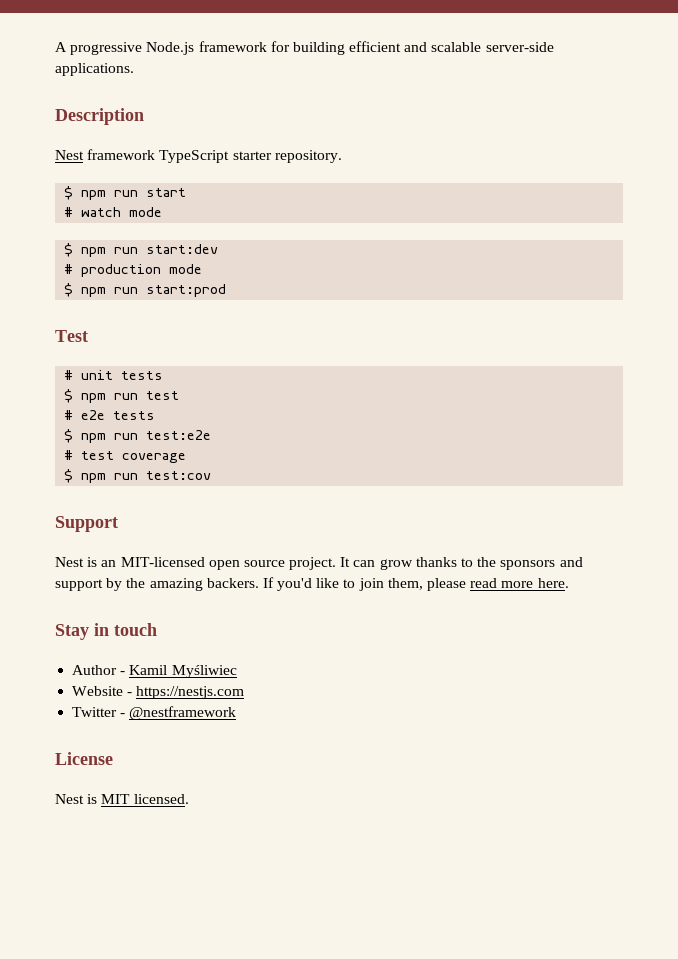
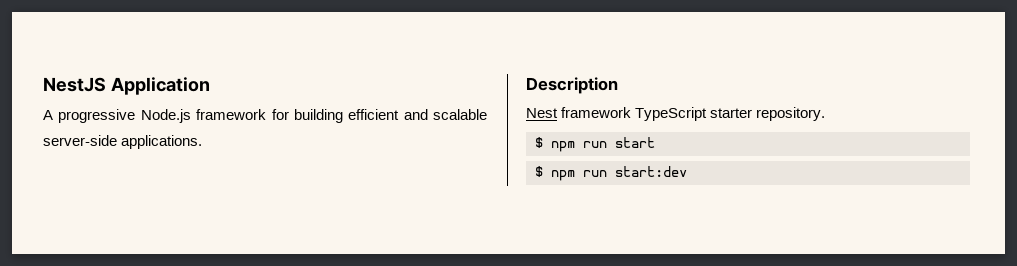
(55, 47) none -> [43,77,210,95] NestJS Application //
[64,207,163,217] // # watch mode -> (655, 142) none
[64,264,203,277] [64,283,227,297] [55,330,88,342] [64,370,164,380] [64,389,180,403] [64,410,156,420] [64,429,212,443] [64,450,187,463] [64,469,212,483] [55,516,118,532] [55,557,583,570] [55,577,569,591] [55,623,157,640] [72,665,237,678] [72,686,245,699] [72,706,237,720] [55,752,113,765] [55,794,189,804] // # production mode // $ npm run start:prod // Test // # unit tests // $ npm run test // # e2e tests // $ npm run test:e2e // # test coverage // $ npm run test:cov // Support // Nest is an MIT-licensed open source project. It can grow thanks to the sponsors and support by the amazing backers. If you'd like to join them, please read more here. // Stay in touch // Author - Kamil Myśliwiec // Website - https://nestjs.com // Twitter - @nestframework // License // Nest is MIT licensed. -> (687, 171) none

